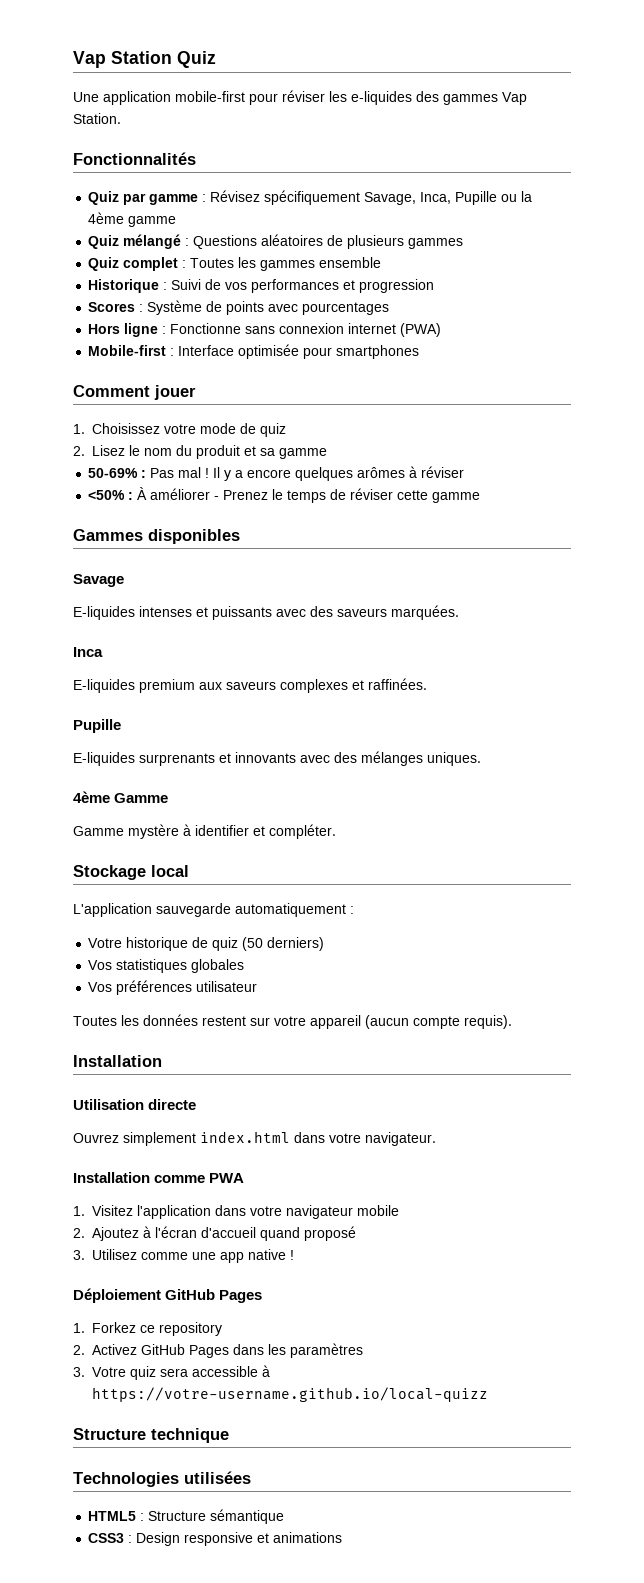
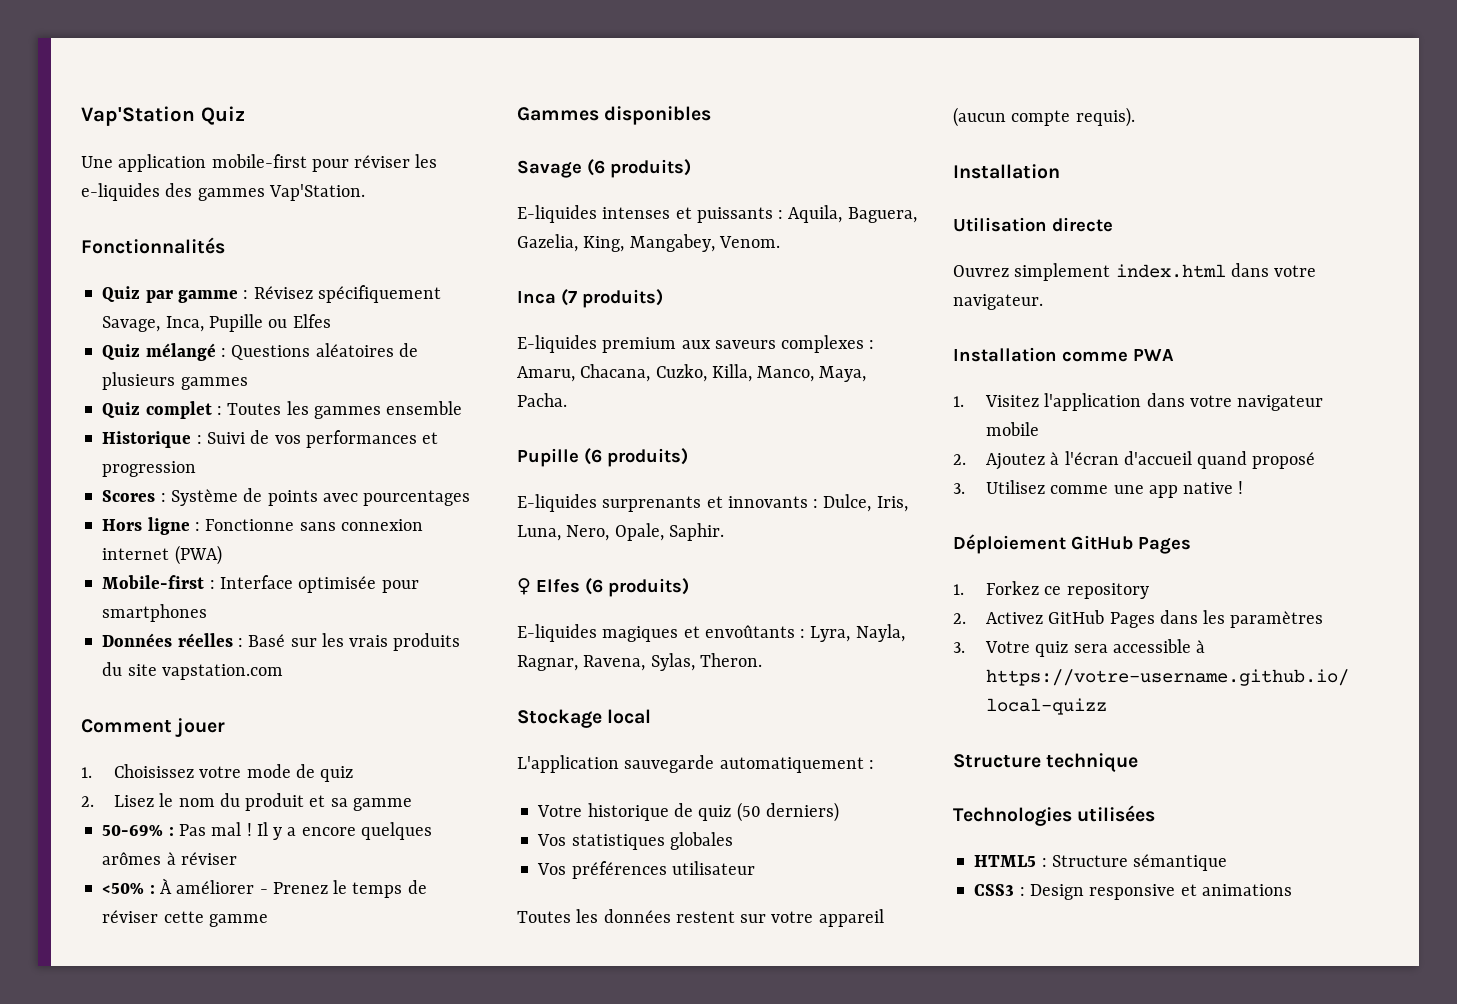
[73,51,172,68] Vap Station -> [81,106,195,126] Vap'Station
[502,92,527,105] [73,113,121,124] Vap Station. -> [268,184,365,201] Vap'Station.
[521,191,533,202] [88,212,177,227] la 4ème gamme -> [292,314,331,328] Elfes
(420, 352) none -> [102,633,461,651] [102,662,283,680] // Données réelles : Basé sur les vrais produits du site vapstation.com
(124, 580) none -> [587,159,691,178] (6 produits)
[276,605,459,620] avec des saveurs marquées. -> [778,205,917,223] [517,234,780,252] : Aquila, Baguera, Gazelia, King, Mangabey, Venom.
(103, 652) none -> [561,289,663,308] (7 produits)
[352,678,427,690] [73,719,121,733] et raffinées. // Pupille -> [869,340,875,349] [517,364,867,382] [517,393,567,407] [517,448,688,467] : Amaru, Chacana, Cuzko, Killa, Manco, Maya, Pacha. // Pupille (6 produits)
[300,751,481,766] [73,791,169,803] [73,824,336,839] avec des mélanges uniques. // 4ème Gamme // Gamme mystère à identifier et compléter. -> [813,494,908,512] [517,523,724,541] [517,578,689,597] [517,624,905,642] [517,653,762,671] : Dulce, Iris, Luna, Nero, Opale, Saphir. // ♀ Elfes (6 produits) // E-liquides magiques et envoûtants : Lyra, Nayla, Ragnar, Ravena, Sylas, Theron.

